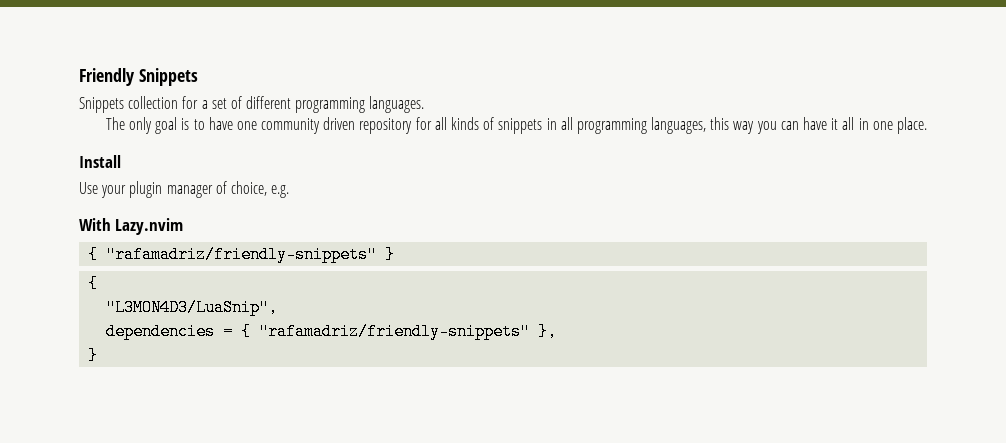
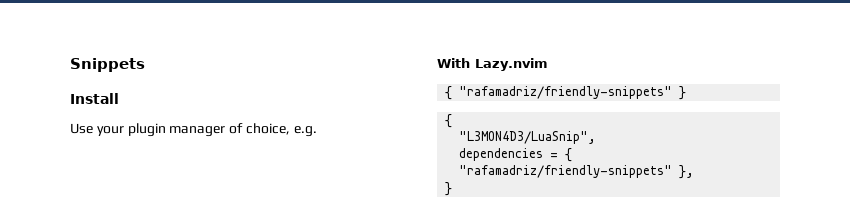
[79,68,198,86] [79,96,425,113] [105,117,927,134] Friendly Snippets // Snippets collection for a set of different programming languages. // The only goal is to have one community driven repository for all kinds of snippets in all programming languages, this way you can have it all in one place. -> [70,58,145,72] Snippets

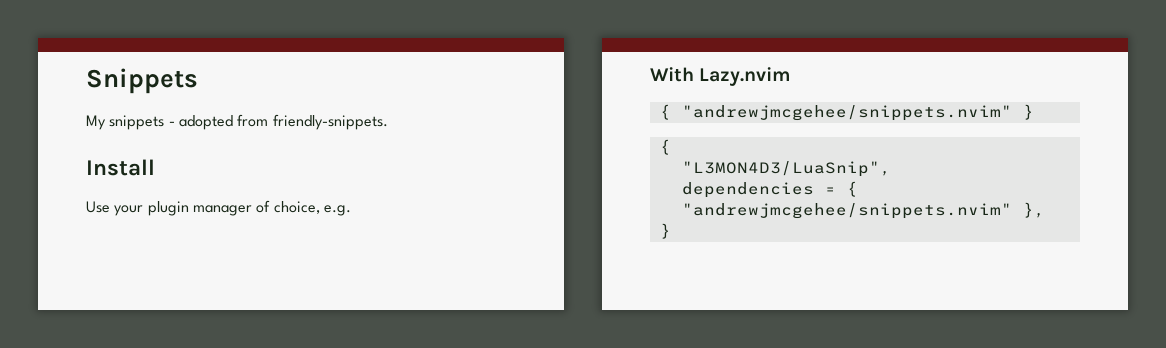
(145, 65) none -> [86,114,388,130] // My snippets - adopted from friendly-snippets.
[459,86,673,99] "rafamadriz/friendly-snippets" -> [681,105,1012,121] "andrewjmcgehee/snippets.nvim"
[459,165,673,178] "rafamadriz/friendly-snippets" -> [681,203,1012,219] "andrewjmcgehee/snippets.nvim"

